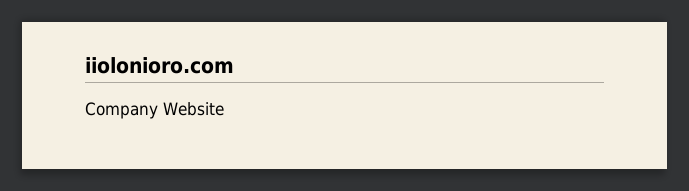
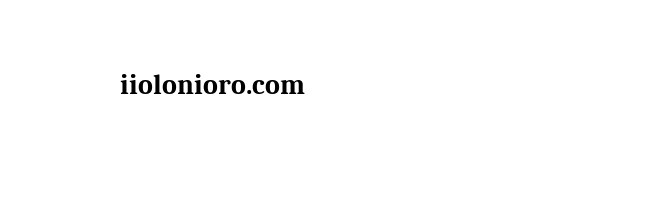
[85,102,224,119] // Company Website -> (305, 84) none

